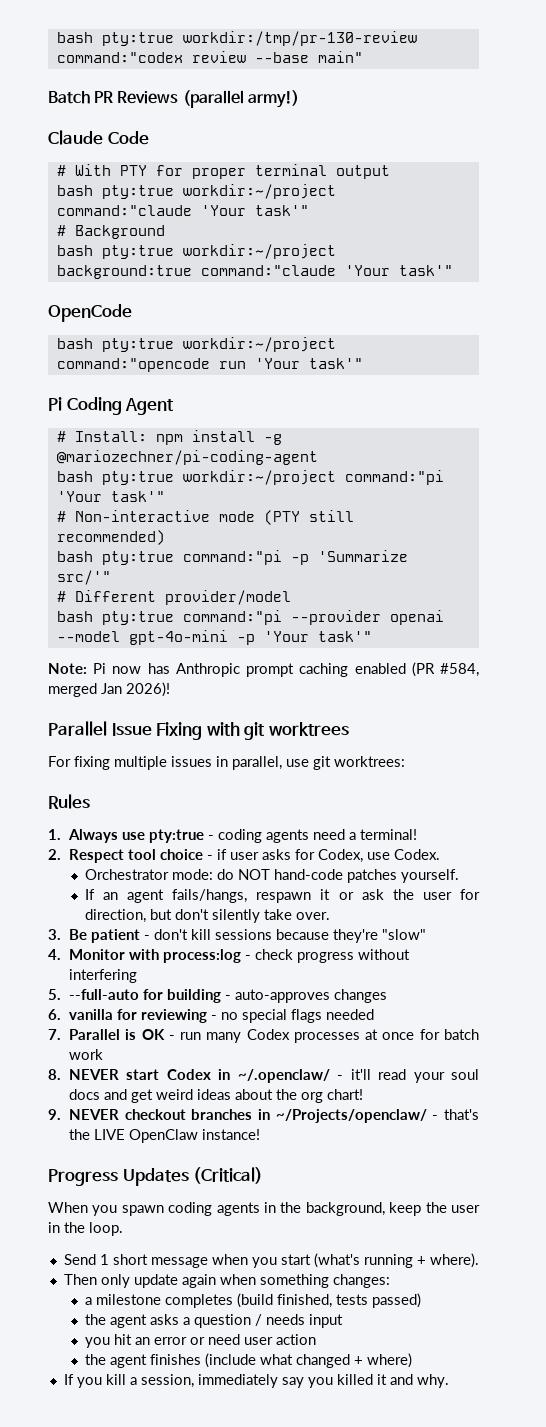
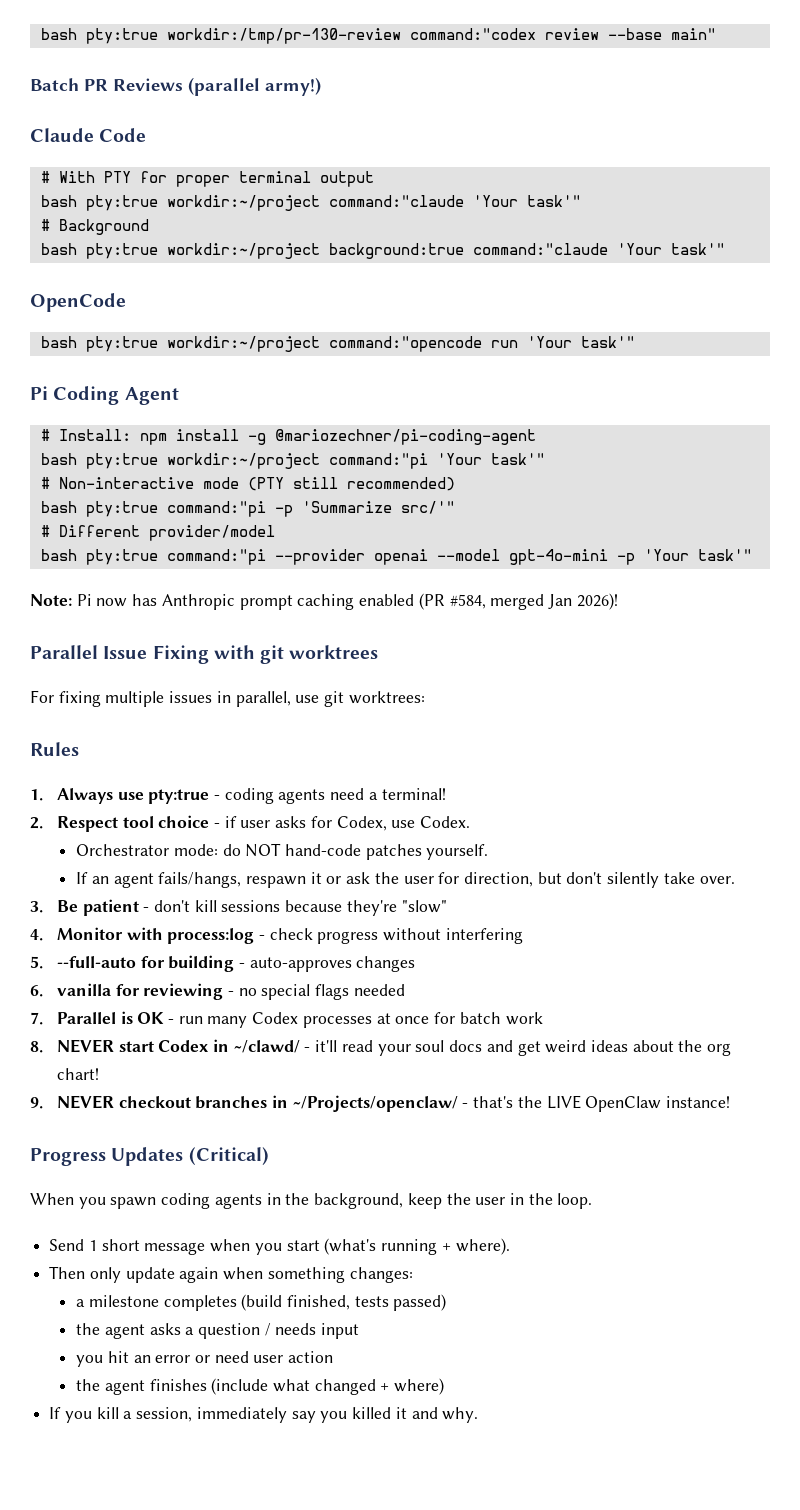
[237,1069,330,1083] ~/.openclaw/ -> [233,1040,300,1053] ~/clawd/

